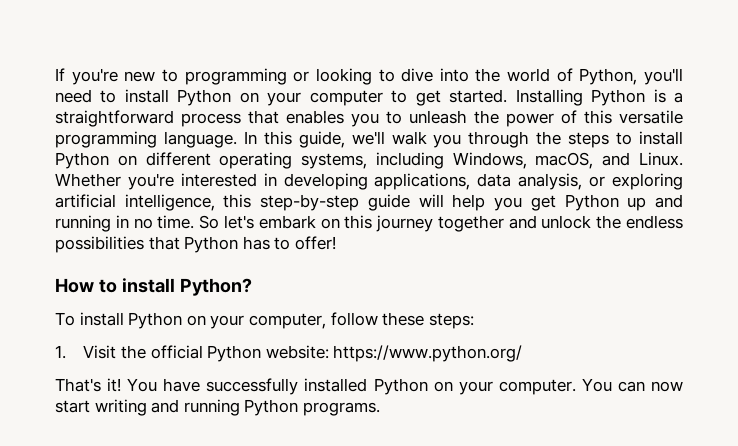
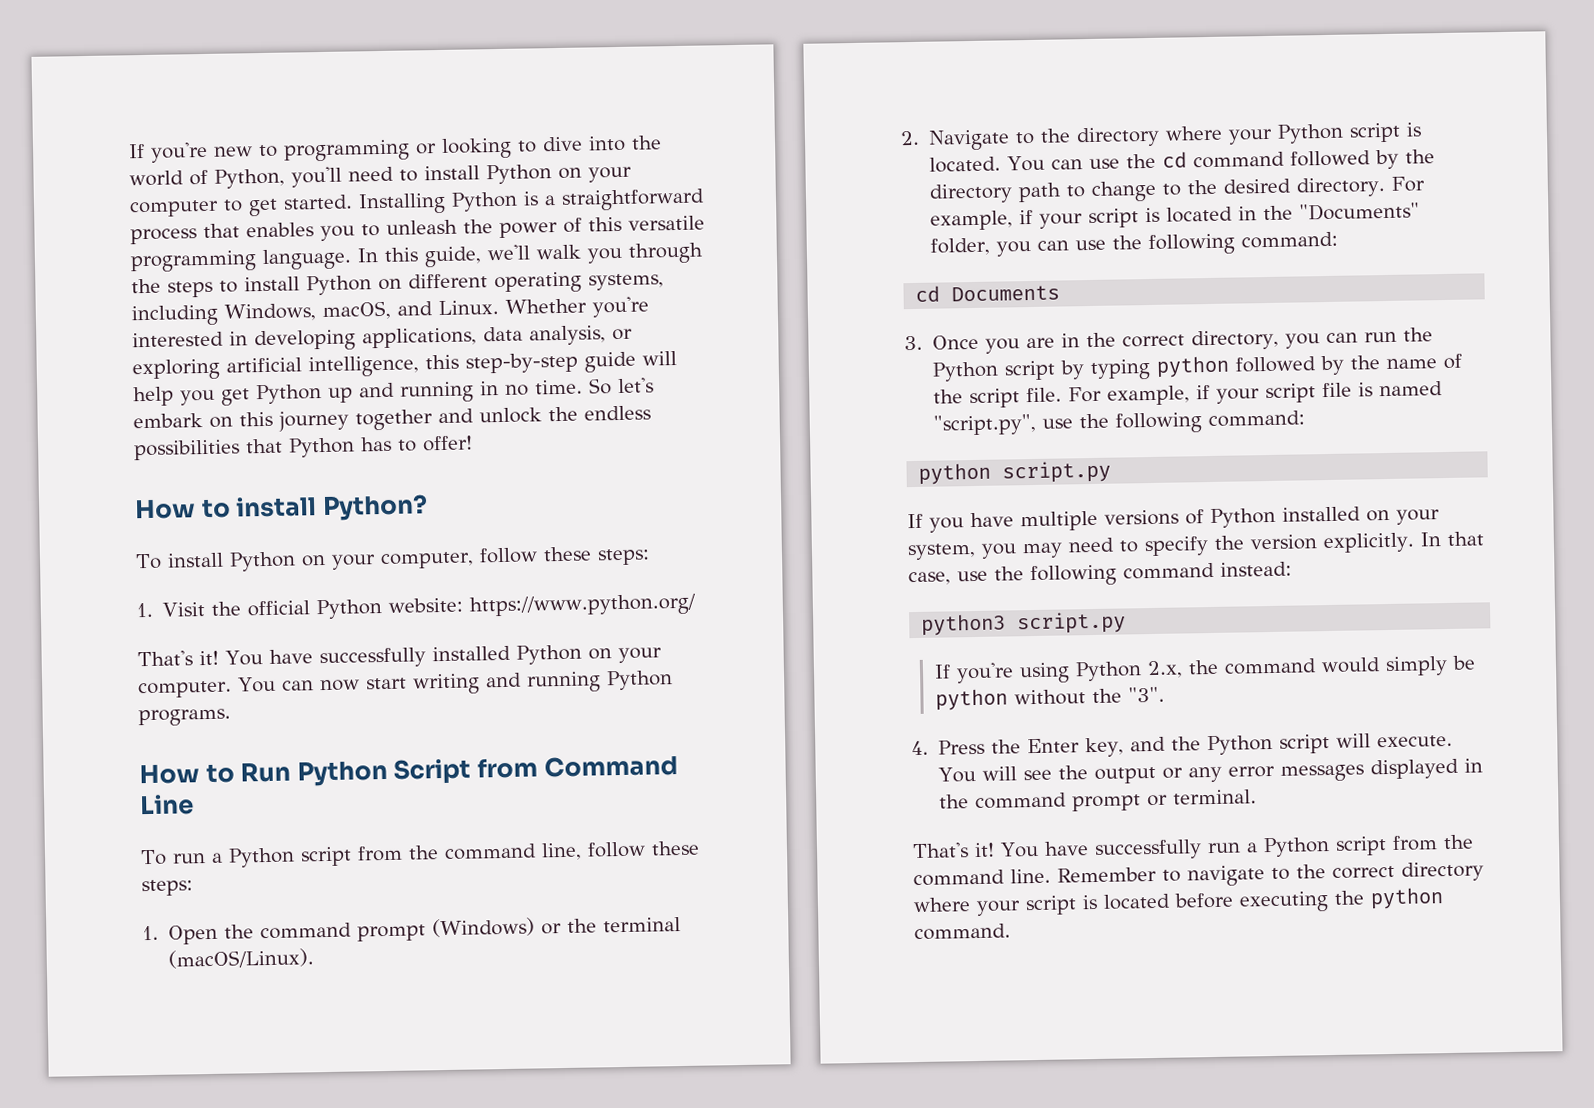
(380, 409) none -> [139,755,678,787] [139,794,194,816] [140,840,700,868] [141,879,193,897] [142,917,682,945] [168,948,315,969] [900,122,1423,151] [929,149,1436,173] [929,176,1426,204] [930,202,1421,231] [930,231,1339,257] [915,285,1061,302] [904,327,1434,354] [932,353,1463,382] [933,381,1444,409] [933,410,1306,436] [918,460,1112,485] [907,506,1440,533] [907,531,1484,561] [908,561,1292,587] [921,611,1127,636] [933,655,1476,684] [934,686,1165,711] [911,733,1454,758] [938,758,1484,784] [939,789,1258,812] [912,834,1474,861] [913,861,1484,887] [913,887,1444,917] [914,923,1011,941] // How to Run Python Script from Command Line // To run a Python script from the command line, follow these steps: // 1. Open the command prompt (Windows) or the terminal (macOS/Linux). // 2. Navigate to the directory where your Python script is located. You can use the cd command followed by the directory path to change to the desired directory. For example, if your script is located in the "Documents" folder, you can use the following command: // cd Documents // 3. Once you are in the correct directory, you can run the Python script by typing python followed by the name of the script file. For example, if your script file is named "script.py", use the following command: // python script.py // If you have multiple versions of Python installed on your system, you may need to specify the version explicitly. In that case, use the following command instead: // python3 script.py // If you're using Python 2.x, the command would simply be python without the "3". // 4. Press the Enter key, and the Python script will execute. You will see the output or any error messages displayed in the command prompt or terminal. // That's it! You have successfully run a Python script from the command line. Remember to navigate to the correct directory where your script is located before executing the python command.

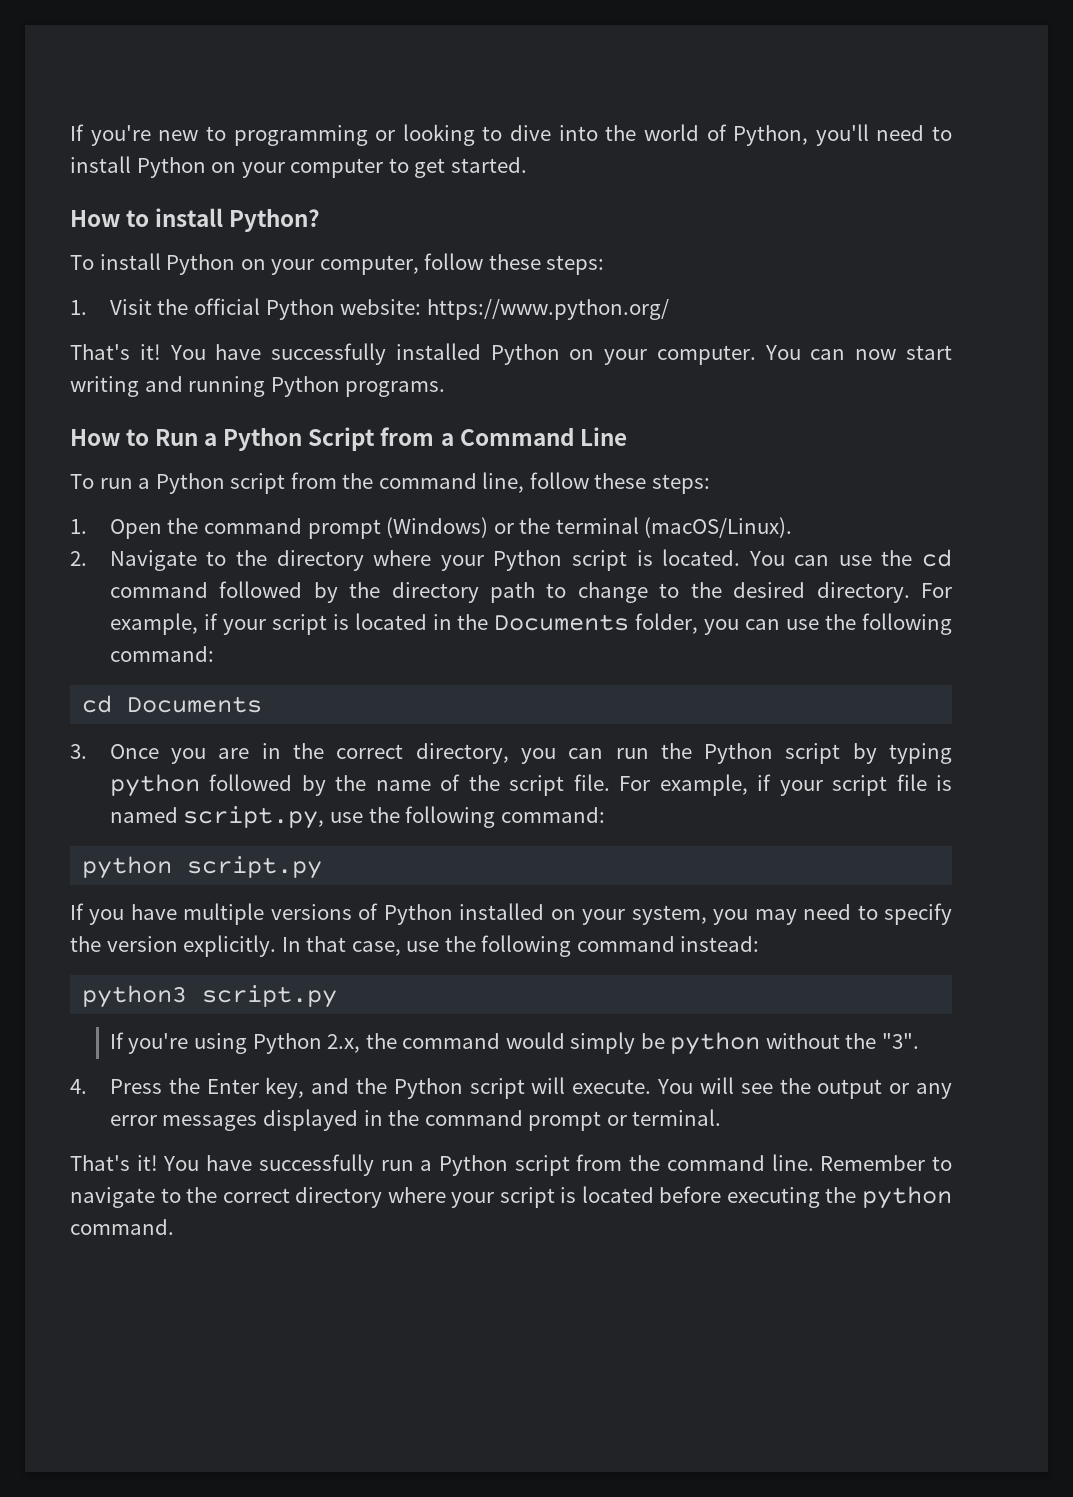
[358,188,705,215] [130,215,705,245] [130,242,704,273] [131,271,664,298] [131,296,649,327] [132,325,633,352] [132,351,677,381] [133,377,654,407] [133,405,651,432] [133,435,473,461] Installing Python is a straightforward process that enables you to unleash the power of this versatile programming language. In this guide, we'll walk you through the steps to install Python on different operating systems, including Windows, macOS, and Linux. Whether you're interested in developing applications, data analysis, or exploring artificial intelligence, this step-by-step guide will help you get Python up and running in no time. So let's embark on this journey together and unlock the endless possibilities that Python has to offer! -> (527, 165) none
(292, 772) none -> [204,433,218,446] a
(539, 768) none -> [440,433,454,446] a
[1299,202,1421,221] "Documents" -> [494,614,630,631] Documents
[933,413,1038,436] "script.py", -> [183,806,325,829] script.py,

